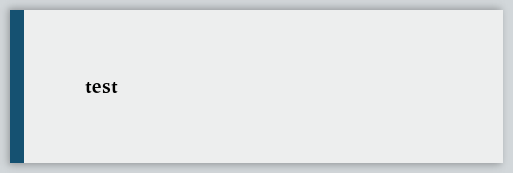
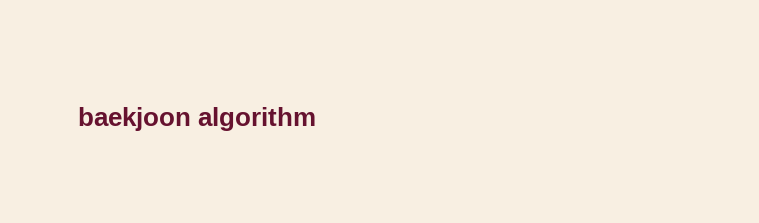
[85,82,118,94] test -> [78,107,317,131] baekjoon algorithm

